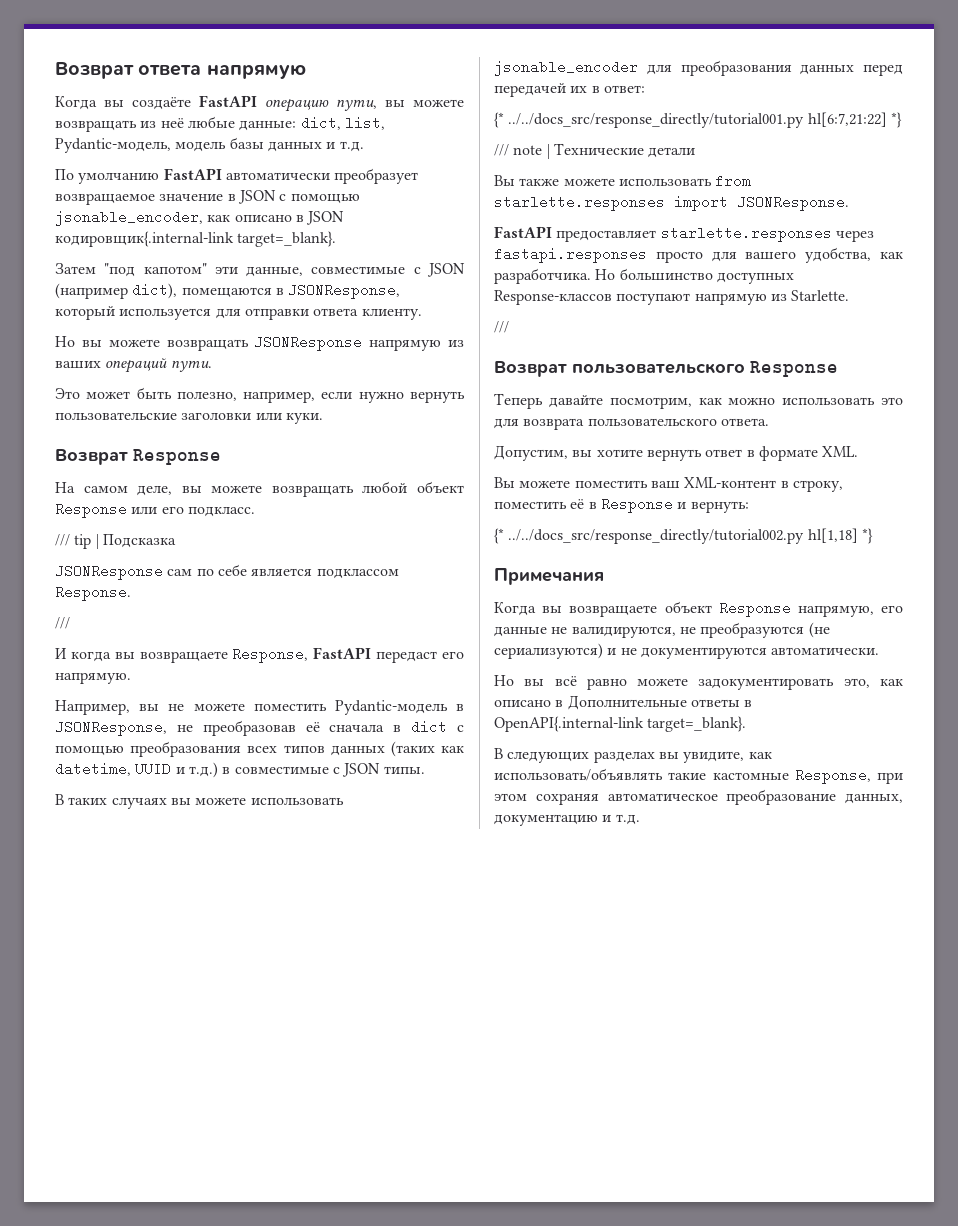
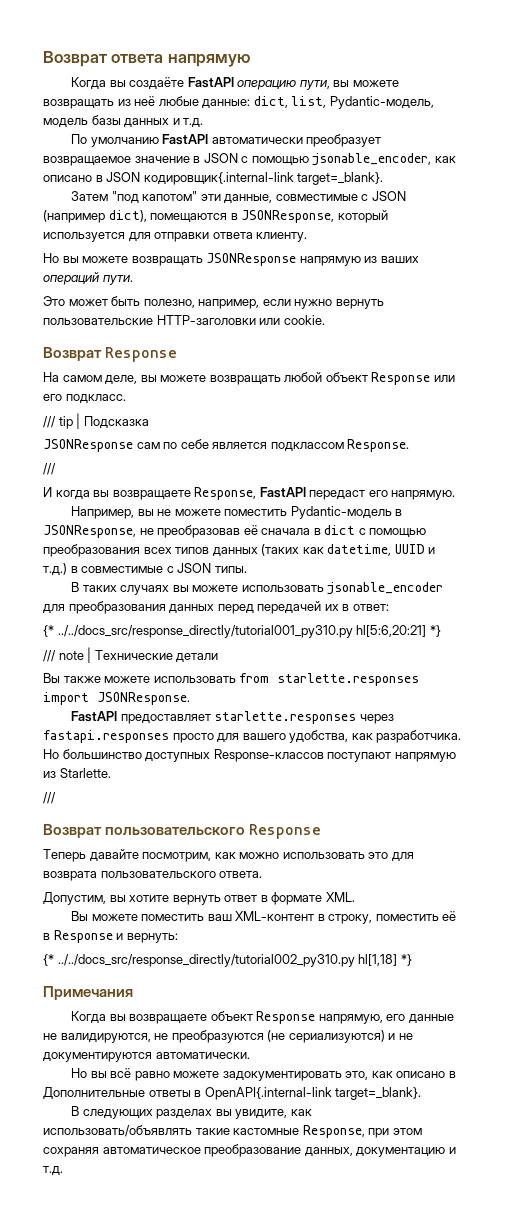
[181,412,323,424] заголовки или куки. -> [156,315,325,325] HTTP-заголовки или cookie.
[508,112,887,128] ../../docs_src/response_directly/tutorial001.py hl[6:7,21:22] -> [57,625,427,638] ../../docs_src/response_directly/tutorial001_py310.py hl[5:6,20:21]
[508,529,805,544] ../../docs_src/response_directly/tutorial002.py -> [57,954,355,967] ../../docs_src/response_directly/tutorial002_py310.py

